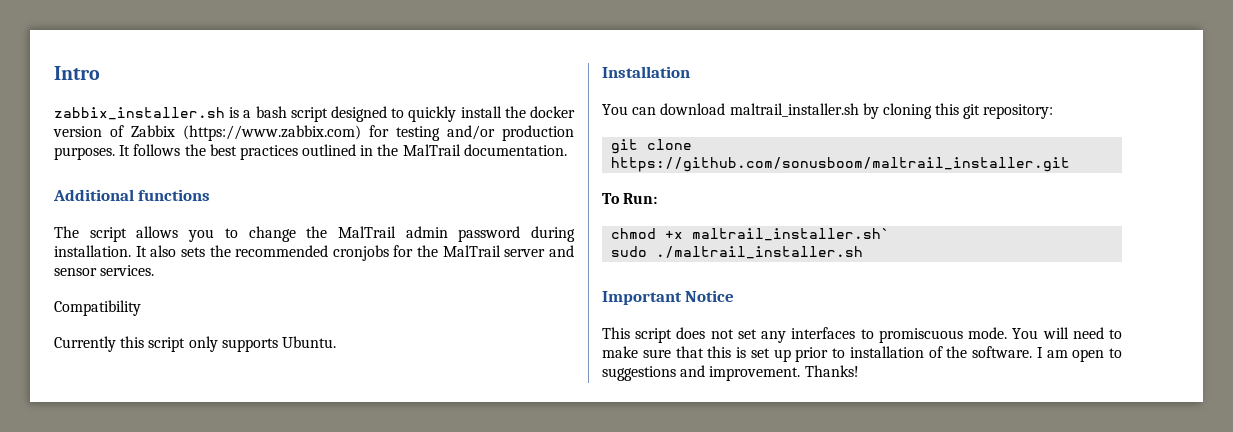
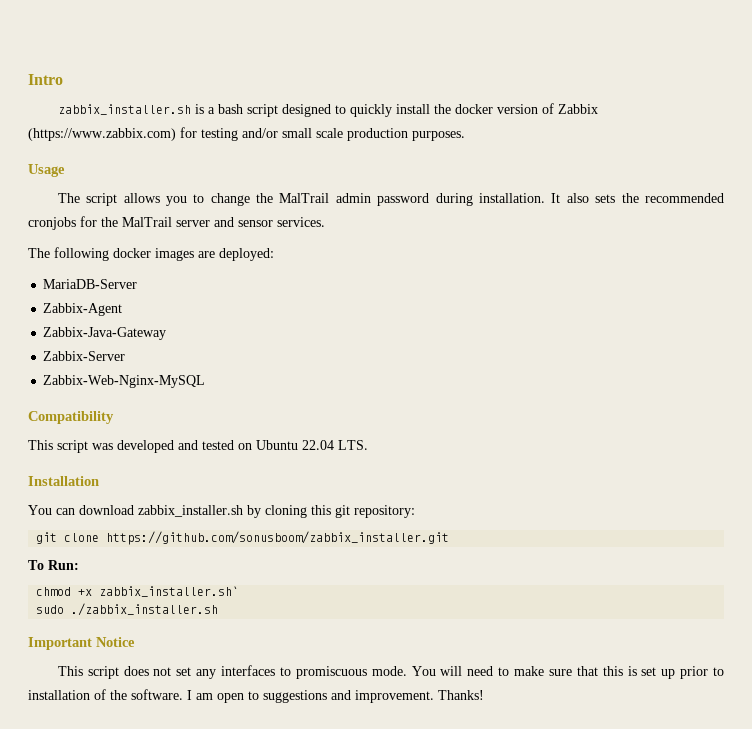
(495, 132) none -> [282,128,343,138] small scale
[119,144,567,160] [53,189,211,201] It follows the best practices outlined in the MalTrail documentation. // Additional functions -> [28,164,65,177] // Usage
[54,300,141,316] [54,336,336,352] Compatibility // Currently this script only supports Ubuntu. -> [28,247,274,261] [43,279,138,289] [43,303,123,316] [43,327,167,340] [43,351,126,361] [43,375,206,388] [28,411,114,424] [28,440,368,453] The following docker images are deployed: // MariaDB-Server // Zabbix-Agent // Zabbix-Java-Gateway // Zabbix-Server // Zabbix-Web-Nginx-MySQL // Compatibility // This script was developed and tested on Ubuntu 22.04 LTS.
[729,103,859,117] maltrail_installer.sh -> [138,505,243,517] zabbix_installer.sh
[611,157,1071,172] https://github.com/sonusboom/maltrail_installer.git -> [106,531,450,545] https://github.com/sonusboom/zabbix_installer.git
[692,228,891,241] maltrail_installer.sh` -> [99,586,240,597] zabbix_installer.sh`
[656,246,864,259] ./maltrail_installer.sh -> [71,603,219,616] ./zabbix_installer.sh

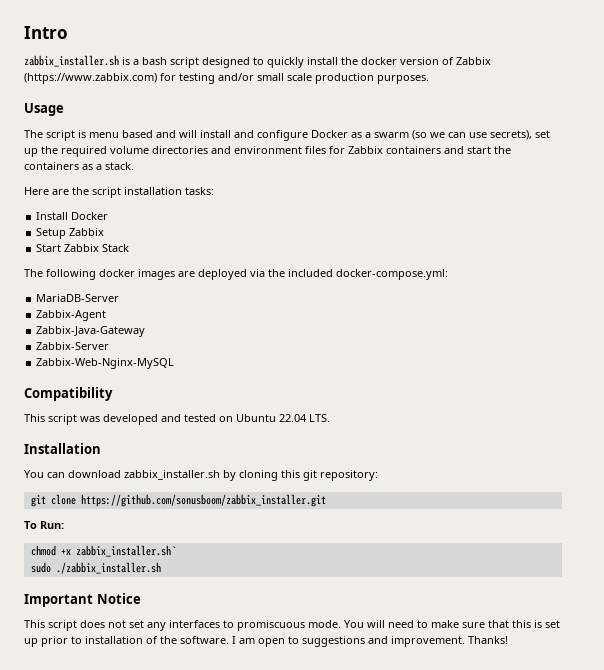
[123,193,725,206] [28,216,325,230] allows you to change the MalTrail admin password during installation. It also sets the recommended cronjobs for the MalTrail server and sensor services. -> [78,130,550,141] [24,146,511,157] [24,162,134,170] [24,187,214,198] [36,212,109,220] [36,228,105,239] [36,244,130,252] is menu based and will install and configure Docker as a swarm (so we can use secrets), set up the required volume directories and environment files for Zabbix containers and start the containers as a stack. // Here are the script installation tasks: // Install Docker // Setup Zabbix // Start Zabbix Stack
[219,248,274,261] deployed: -> [198,269,448,280] deployed via the included docker-compose.yml:

